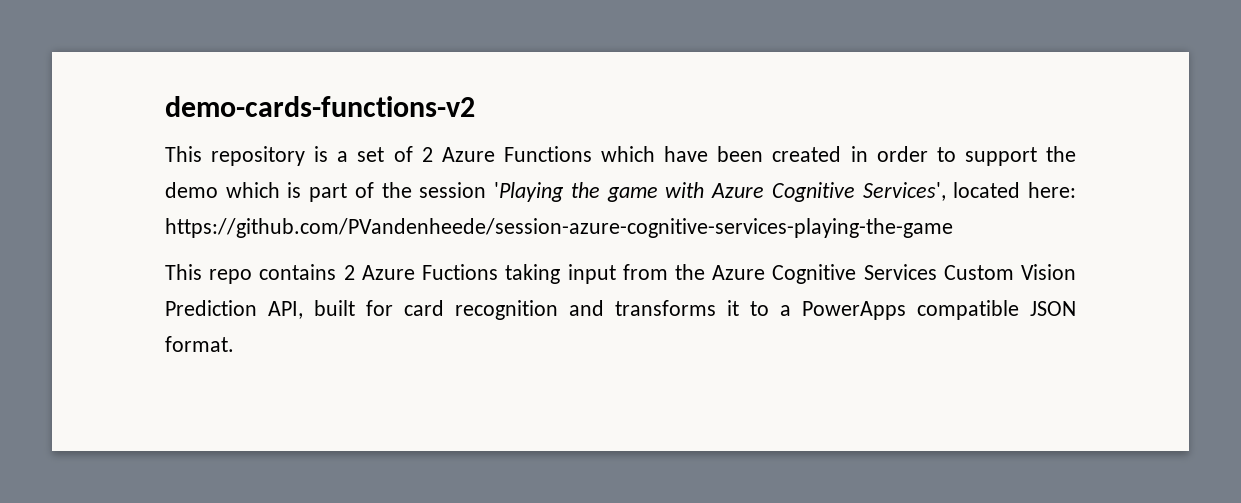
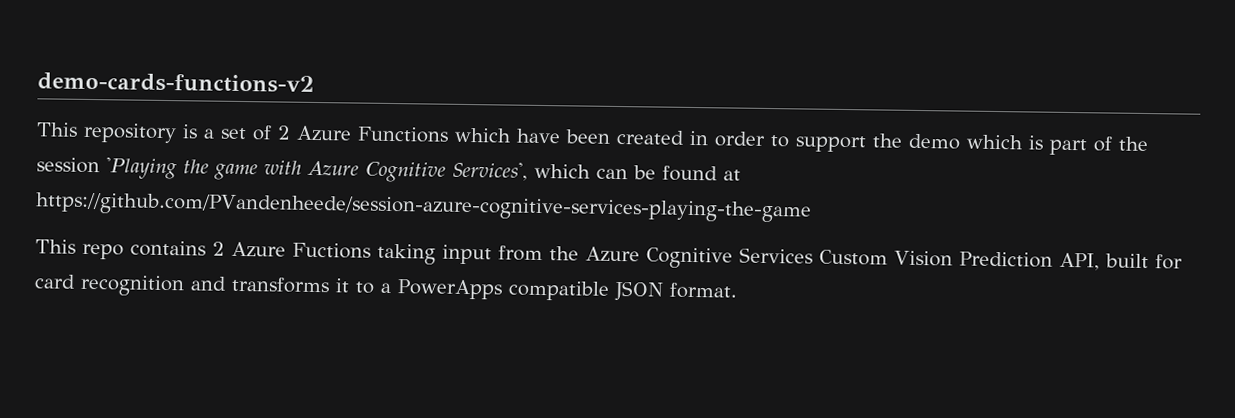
[953,182,1076,198] located here: -> [534,163,741,182] which can be found at

